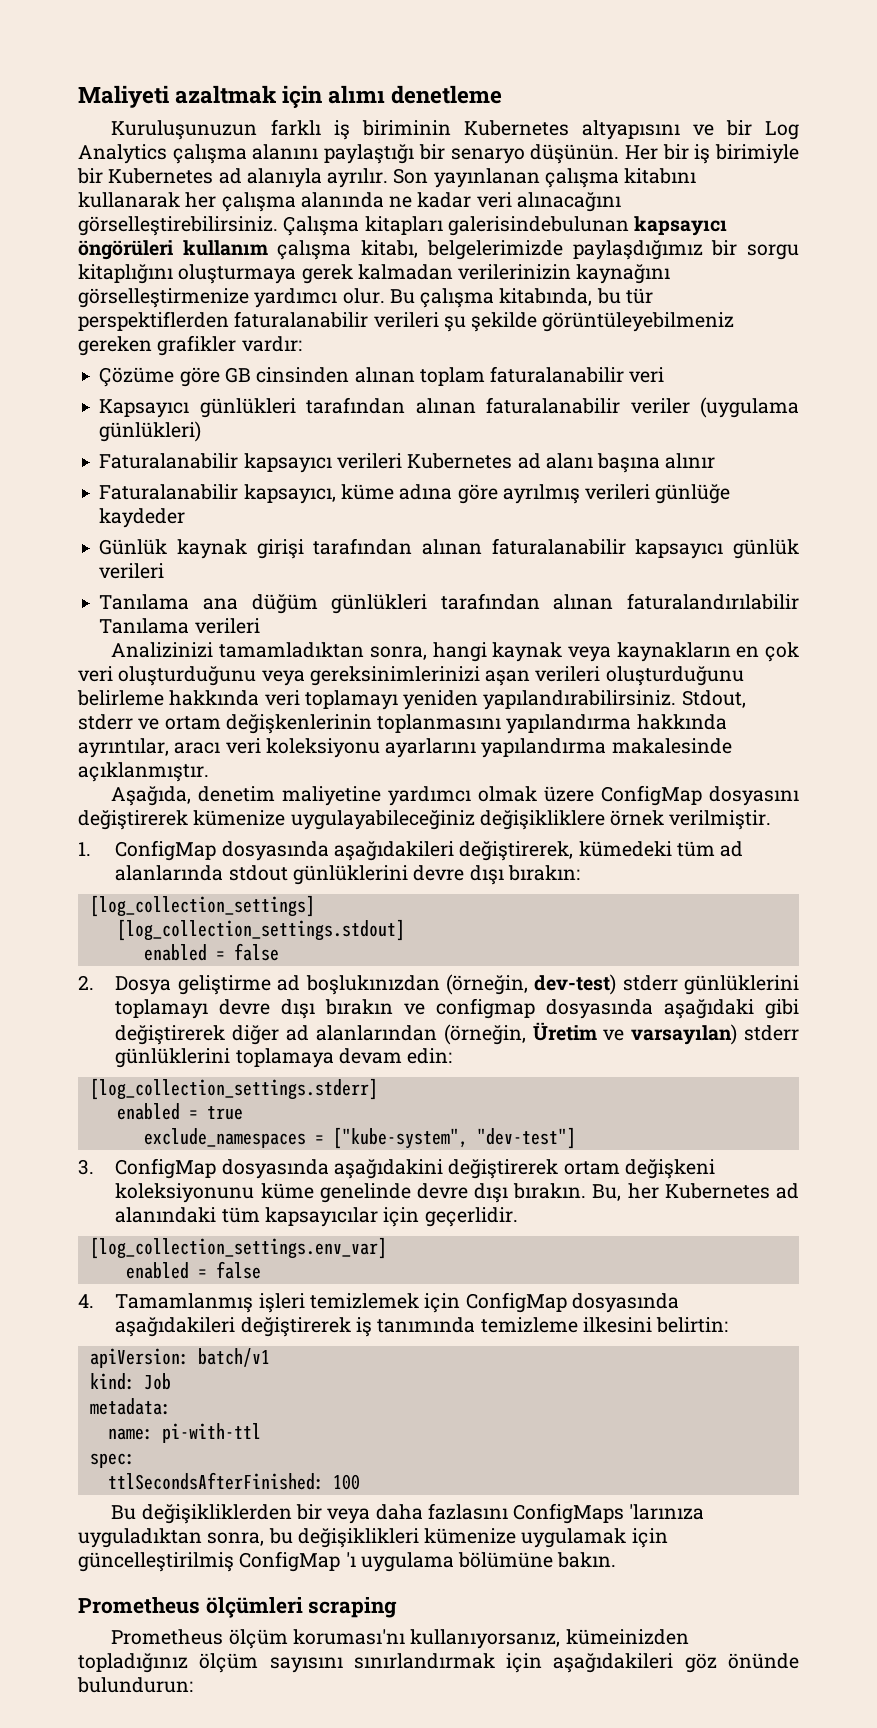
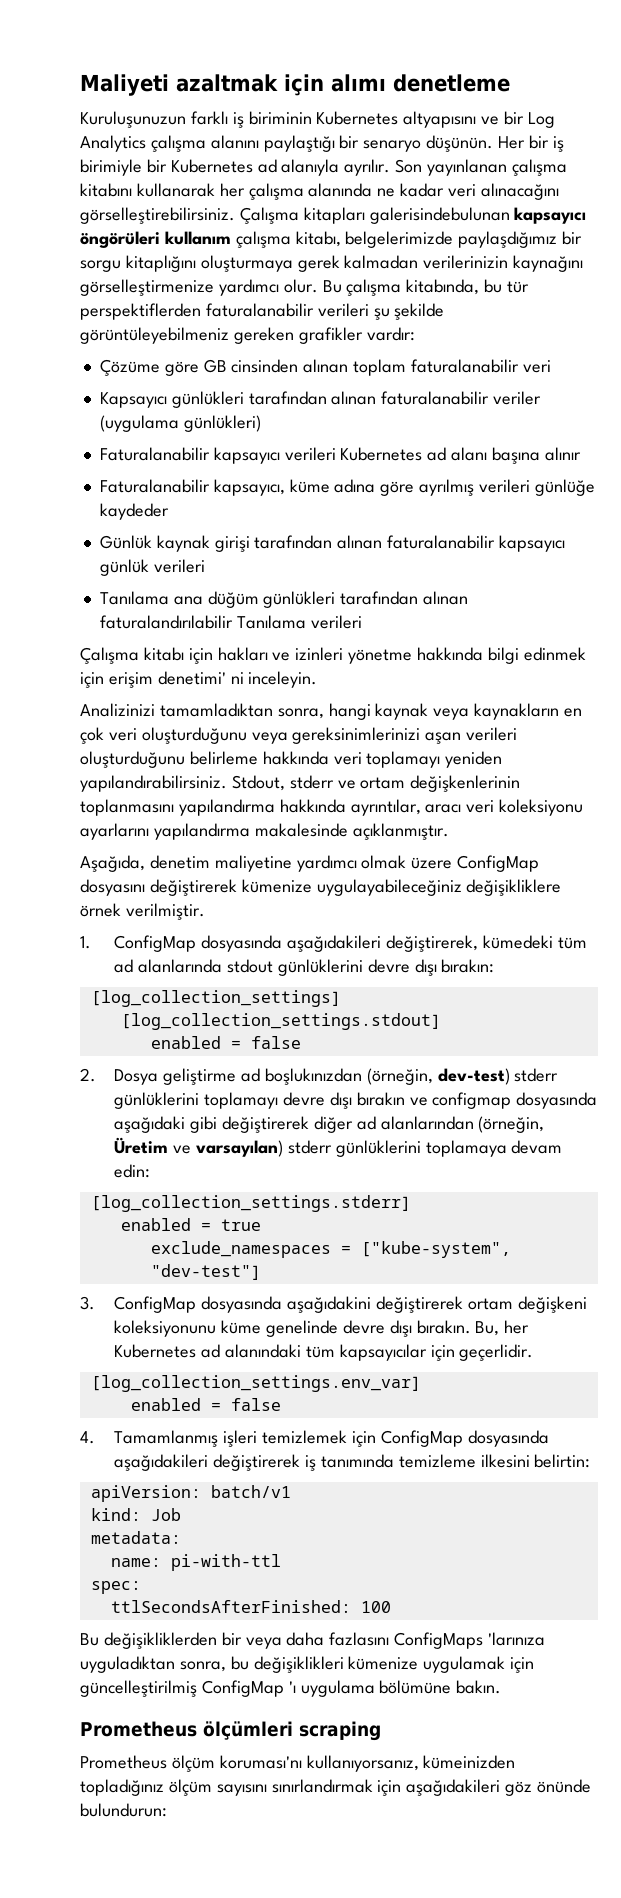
(260, 626) none -> [80,647,586,664] [80,671,318,688] // Çalışma kitabı için hakları ve izinleri yönetme hakkında bilgi edinmek için erişim denetimi' ni inceleyin.

